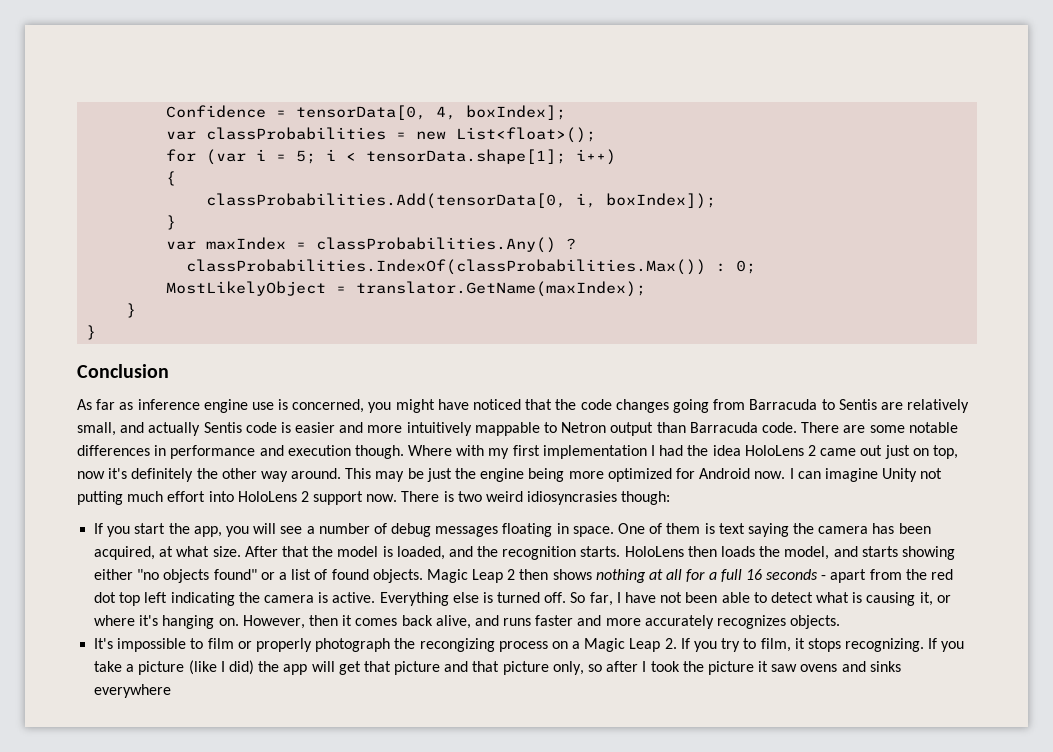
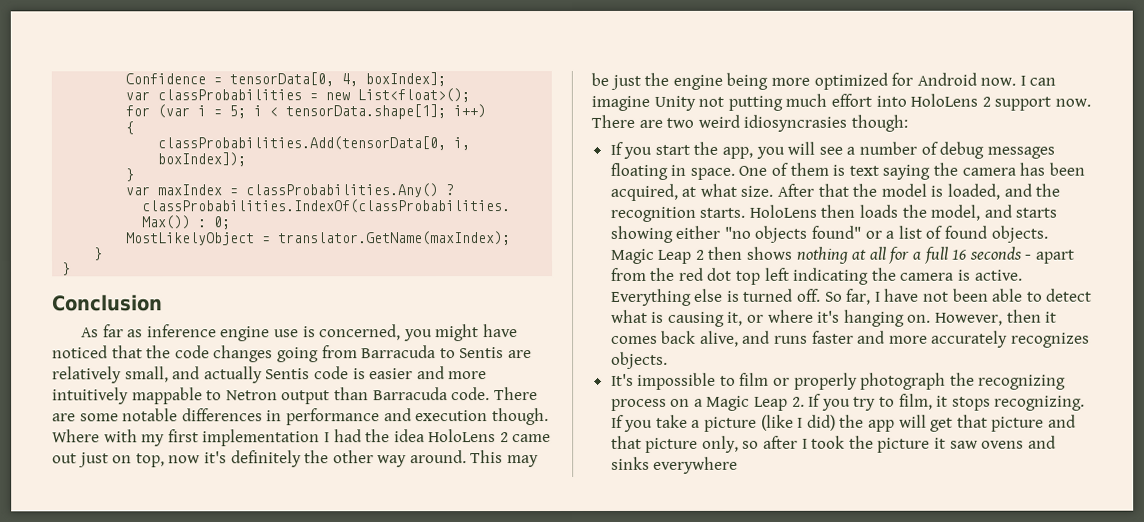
[443,491,454,502] is -> [638,119,663,128] are
[419,638,495,652] recongizing -> [978,374,1067,390] recognizing

